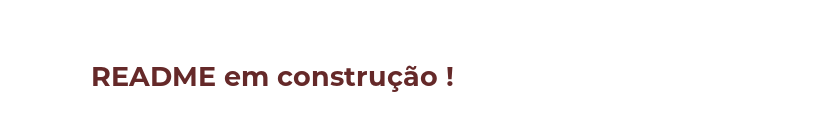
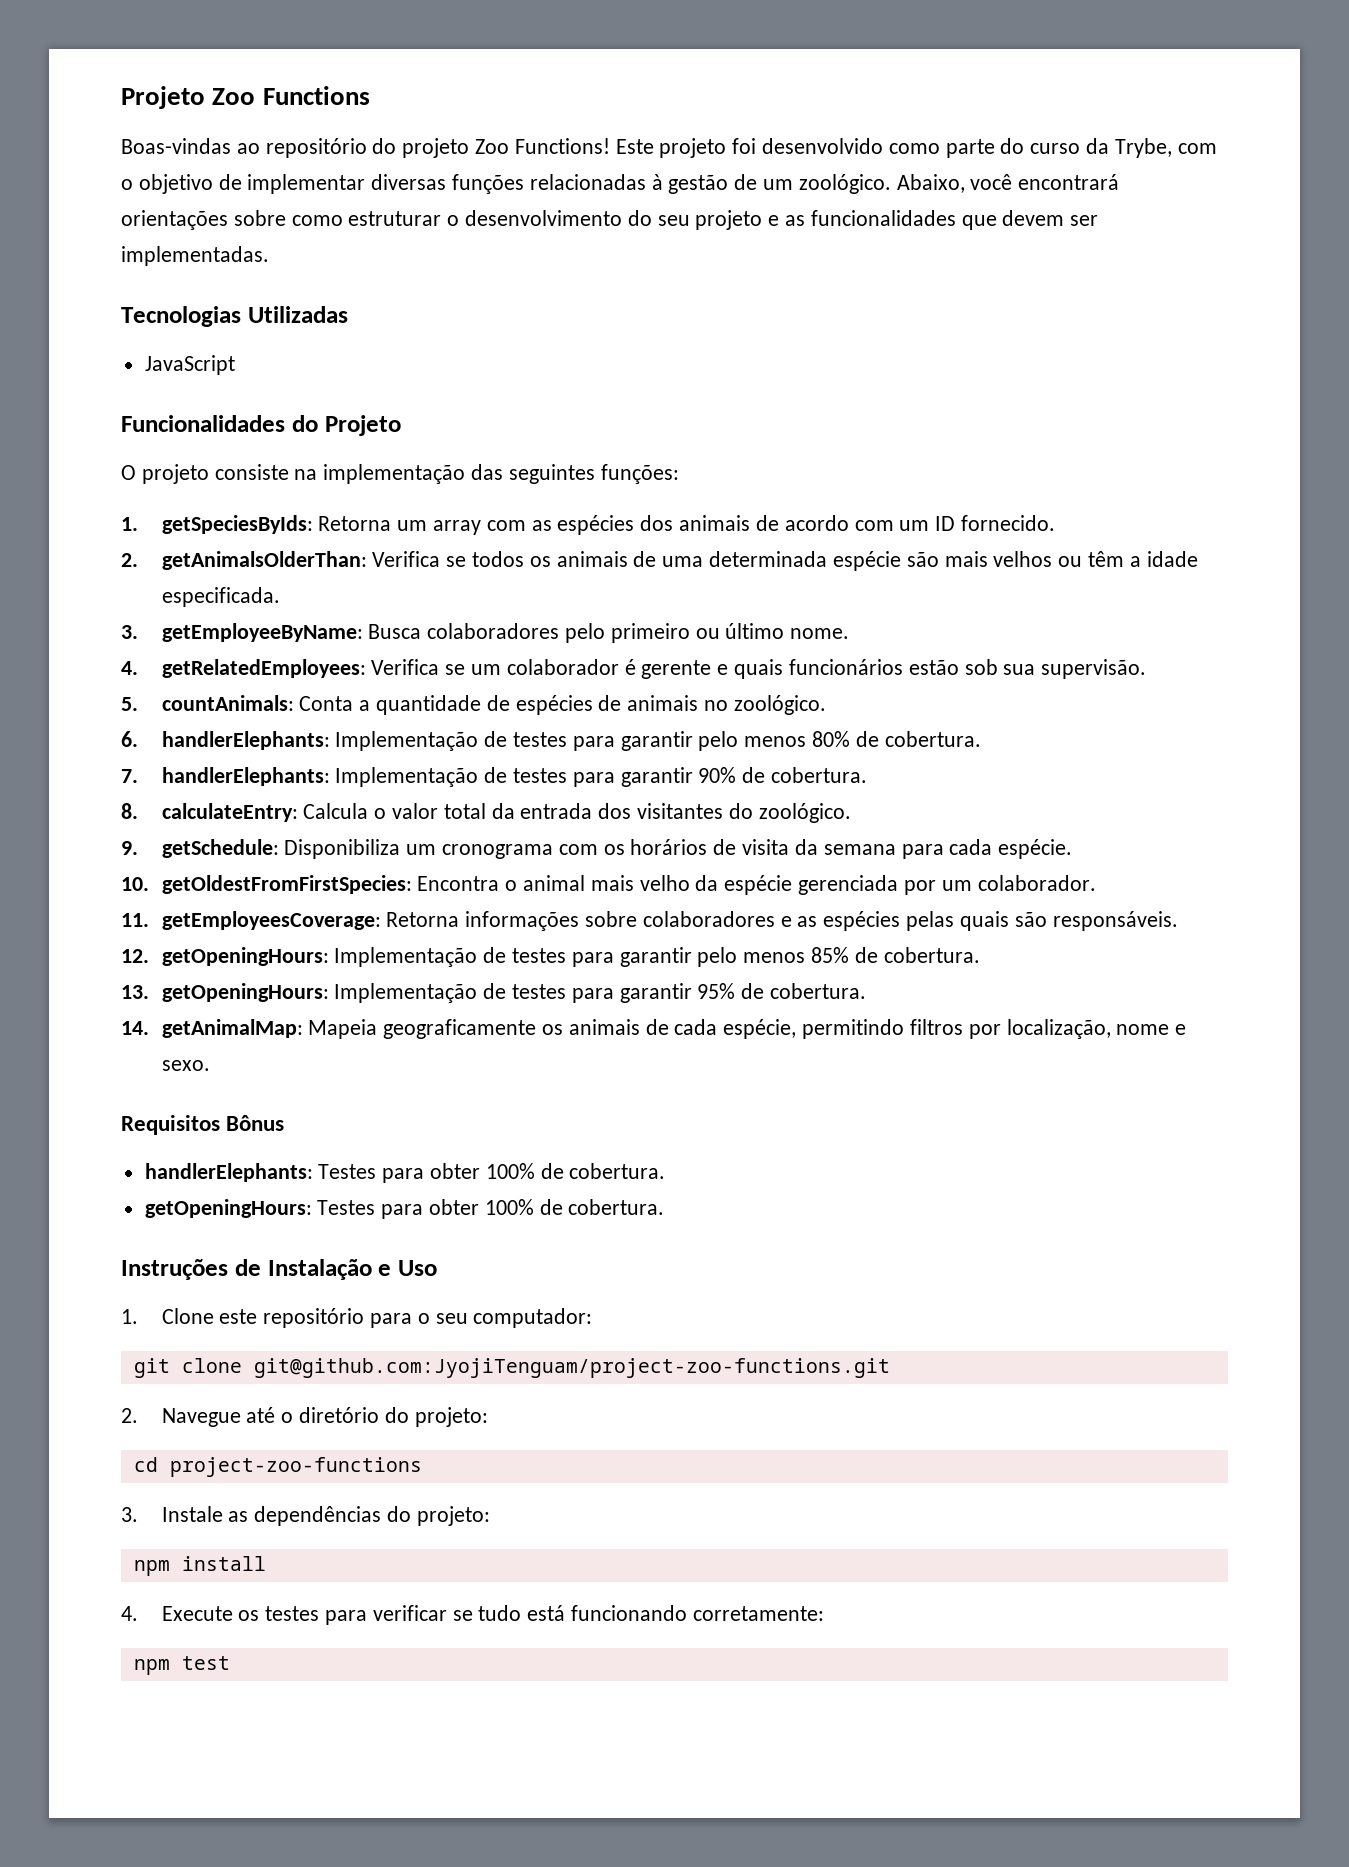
[91,65,454,92] README em construção ! -> [121,86,370,109] [121,138,1217,158] [121,174,1120,194] [121,210,1099,230] [121,246,269,266] [121,306,348,327] [144,355,235,375] [121,415,401,436] [121,464,679,484] [121,515,1055,535] [121,551,1198,571] [161,587,280,607] [121,623,850,643] [121,659,1147,679] [121,695,826,715] [121,731,981,751] [121,767,868,787] [121,803,851,823] [121,839,1073,859] [121,875,1096,895] [121,911,1178,931] [121,947,980,967] [121,983,867,1003] [121,1019,1187,1039] [161,1060,210,1071] [121,1115,285,1135] [144,1163,666,1183] [144,1199,665,1219] [121,1259,437,1280] [121,1308,593,1328] [133,1358,890,1378] [121,1407,488,1427] [133,1457,422,1477] [121,1506,490,1526] [133,1556,266,1576] [121,1605,824,1625] [133,1656,230,1675] Projeto Zoo Functions // Boas-vindas ao repositório do projeto Zoo Functions! Este projeto foi desenvolvido como parte do curso da Trybe, com o objetivo de implementar diversas funções relacionadas à gestão de um zoológico. Abaixo, você encontrará orientações sobre como estruturar o desenvolvimento do seu projeto e as funcionalidades que devem ser implementadas. // Tecnologias Utilizadas // JavaScript // Funcionalidades do Projeto // O projeto consiste na implementação das seguintes funções: // 1. getSpeciesByIds: Retorna um array com as espécies dos animais de acordo com um ID fornecido. // 2. getAnimalsOlderThan: Verifica se todos os animais de uma determinada espécie são mais velhos ou têm a idade especificada. // 3. getEmployeeByName: Busca colaboradores pelo primeiro ou último nome. // 4. getRelatedEmployees: Verifica se um colaborador é gerente e quais funcionários estão sob sua supervisão. // 5. countAnimals: Conta a quantidade de espécies de animais no zoológico. // 6. handlerElephants: Implementação de testes para garantir pelo menos 80% de cobertura. // 7. handlerElephants: Implementação de testes para garantir 90% de cobertura. // 8. calculateEntry: Calcula o valor total da entrada dos visitantes do zoológico. // 9. getSchedule: Disponibiliza um cronograma com os horários de visita da semana para cada espécie. // 10. getOldestFromFirstSpecies: Encontra o animal mais velho da espécie gerenciada por um colaborador. // 11. getEmployeesCoverage: Retorna informações sobre colaboradores e as espécies pelas quais são responsáveis. // 12. getOpeningHours: Implementação de testes para garantir pelo menos 85% de cobertura. // 13. getOpeningHours: Implementação de testes para garantir 95% de cobertura. // 14. getAnimalMap: Mapeia geograficamente os animais de cada espécie, permitindo filtros por localização, nome e sexo. // Requisitos Bônus // handlerElephants: Testes para obter 100% de cobertura. // getOpeningHours: Testes para obter 100% de cobertura. // Instruções de Instalação e Uso // 1. Clone este repositório para o seu computador: // git clone git@github.com:JyojiTenguam/project-zoo-functions.git // 2. Navegue até o diretório do projeto: // cd project-zoo-functions // 3. Instale as dependências do projeto: // npm install // 4. Execute os testes para verificar se tudo está funcionando corretamente: // npm test

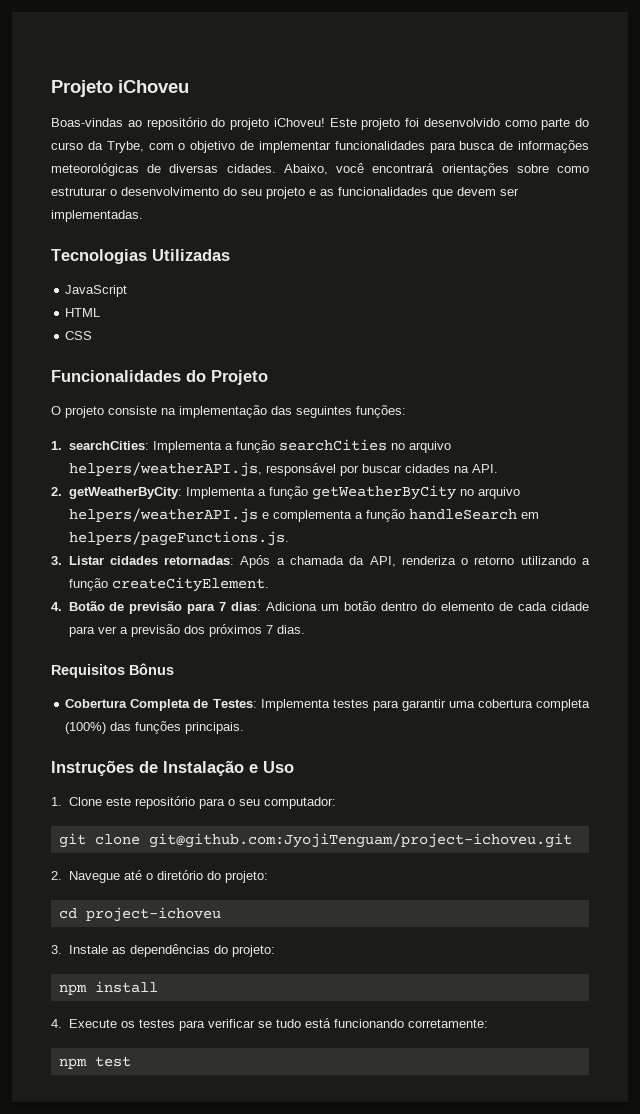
[121,86,370,109] Projeto Zoo Functions -> [51,80,189,97] Projeto iChoveu
[475,138,610,154] Zoo Functions! -> [273,118,325,127] iChoveu!
[371,174,891,194] diversas funções relacionadas à gestão de um zoológico. -> [334,140,589,153] [51,163,276,176] funcionalidades para busca de informações meteorológicas de diversas cidades.
(235, 365) none -> [65,308,101,317] [65,331,93,340] // HTML // CSS
[161,515,1055,535] [121,551,1198,571] [161,587,280,607] [121,623,850,643] [121,659,1147,679] [121,695,826,715] [121,731,981,751] [121,767,868,787] [121,803,851,823] [121,839,1073,859] [121,875,1096,895] [121,911,1178,931] [121,947,980,967] [121,983,867,1003] [121,1019,1187,1039] [161,1060,210,1071] [121,1115,285,1135] [144,1163,666,1183] [144,1199,665,1219] getSpeciesByIds: Retorna um array com as espécies dos animais de acordo com um ID fornecido. // 2. getAnimalsOlderThan: Verifica se todos os animais de uma determinada espécie são mais velhos ou têm a idade especificada. // 3. getEmployeeByName: Busca colaboradores pelo primeiro ou último nome. // 4. getRelatedEmployees: Verifica se um colaborador é gerente e quais funcionários estão sob sua supervisão. // 5. countAnimals: Conta a quantidade de espécies de animais no zoológico. // 6. handlerElephants: Implementação de testes para garantir pelo menos 80% de cobertura. // 7. handlerElephants: Implementação de testes para garantir 90% de cobertura. // 8. calculateEntry: Calcula o valor total da entrada dos visitantes do zoológico. // 9. getSchedule: Disponibiliza um cronograma com os horários de visita da semana para cada espécie. // 10. getOldestFromFirstSpecies: Encontra o animal mais velho da espécie gerenciada por um colaborador. // 11. getEmployeesCoverage: Retorna informações sobre colaboradores e as espécies pelas quais são responsáveis. // 12. getOpeningHours: Implementação de testes para garantir pelo menos 85% de cobertura. // 13. getOpeningHours: Implementação de testes para garantir 95% de cobertura. // 14. getAnimalMap: Mapeia geograficamente os animais de cada espécie, permitindo filtros por localização, nome e sexo. // Requisitos Bônus // handlerElephants: Testes para obter 100% de cobertura. // getOpeningHours: Testes para obter 100% de cobertura. -> [68,439,451,453] [68,462,498,477] [51,485,520,500] [68,508,539,523] [68,531,289,546] [51,555,590,568] [68,577,269,592] [51,601,590,614] [68,624,305,637] [51,663,174,678] [65,699,590,711] [65,721,245,734] searchCities: Implementa a função searchCities no arquivo helpers/weatherAPI.js, responsável por buscar cidades na API. // 2. getWeatherByCity: Implementa a função getWeatherByCity no arquivo helpers/weatherAPI.js e complementa a função handleSearch em helpers/pageFunctions.js. // 3. Listar cidades retornadas: Após a chamada da API, renderiza o retorno utilizando a função createCityElement. // 4. Botão de previsão para 7 dias: Adiciona um botão dentro do elemento de cada cidade para ver a previsão dos próximos 7 dias. // Requisitos Bônus // Cobertura Completa de Testes: Implementa testes para garantir uma cobertura completa (100%) das funções principais.
[253,1358,890,1378] git@github.com:JyojiTenguam/project-zoo-functions.git -> [148,833,572,848] git@github.com:JyojiTenguam/project-ichoveu.git
[169,1457,422,1477] project-zoo-functions -> [85,907,221,922] project-ichoveu

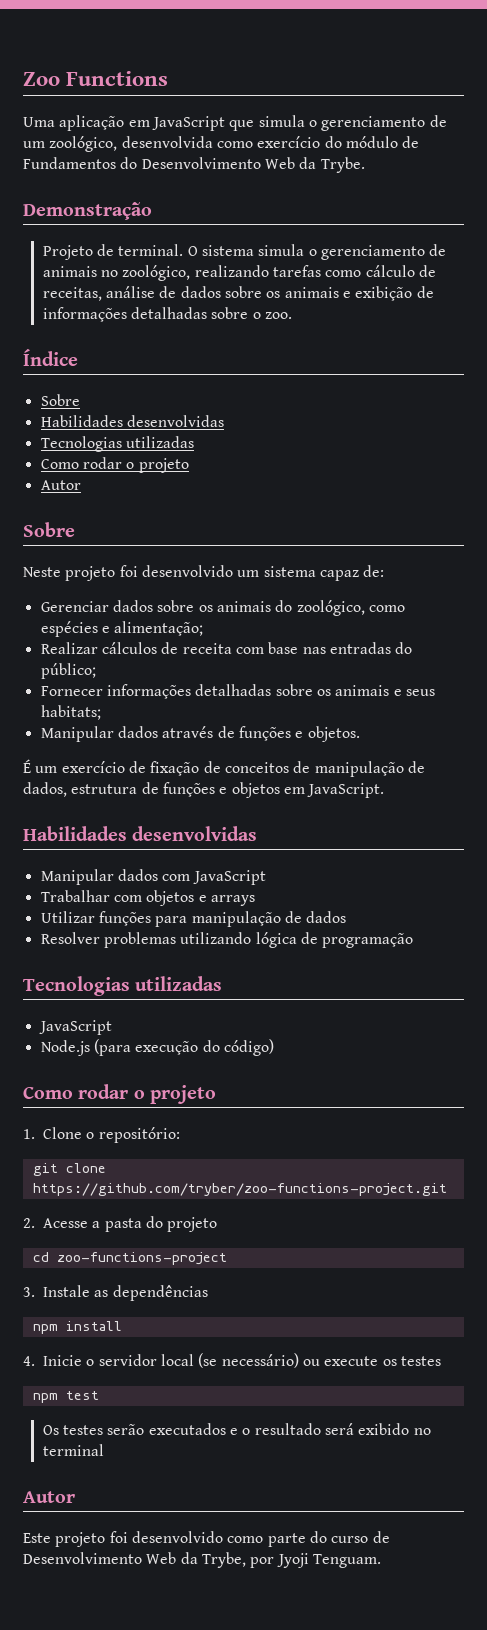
[51,80,189,97] [51,117,325,130] Projeto iChoveu // Boas-vindas ao repositório do projeto iChoveu! -> [23,71,169,86] [23,115,447,131] [23,136,420,152] [23,157,365,173] [23,202,152,220] [42,244,447,260] [42,265,436,281] [42,286,434,301] [42,307,292,322] [23,348,78,366] [40,394,80,406] [40,415,224,427] [40,436,194,452] [40,457,189,473] [40,480,81,490] [23,522,75,537] [23,565,385,581] [40,600,405,616] [40,621,204,637] [40,642,413,654] [40,663,96,679] [40,684,435,699] [40,705,101,720] [40,726,360,742] [23,759,425,777] [23,782,385,798] [23,826,258,841] [40,869,266,885] [40,890,255,906] [40,911,347,927] [40,932,414,948] [23,976,223,996] [38,1020,112,1035] [40,1039,274,1056] [23,1084,217,1104] [23,1127,180,1143] [32,1163,106,1176] [32,1183,447,1196] [23,1216,218,1232] [32,1252,227,1265] [23,1285,208,1301] [32,1321,122,1334] [23,1353,441,1368] [32,1391,99,1403] [42,1423,431,1435] [42,1444,104,1456] [23,1491,75,1503] Zoo Functions // Uma aplicação em JavaScript que simula o gerenciamento de um zoológico, desenvolvida como exercício do módulo de Fundamentos do Desenvolvimento Web da Trybe. // Demonstração // Projeto de terminal. O sistema simula o gerenciamento de animais no zoológico, realizando tarefas como cálculo de receitas, análise de dados sobre os animais e exibição de informações detalhadas sobre o zoo. // Índice // Sobre // Habilidades desenvolvidas // Tecnologias utilizadas // Como rodar o projeto // Autor // Sobre // Neste projeto foi desenvolvido um sistema capaz de: // Gerenciar dados sobre os animais do zoológico, como espécies e alimentação; // Realizar cálculos de receita com base nas entradas do público; // Fornecer informações detalhadas sobre os animais e seus habitats; // Manipular dados através de funções e objetos. // É um exercício de fixação de conceitos de manipulação de dados, estrutura de funções e objetos em JavaScript. // Habilidades desenvolvidas // Manipular dados com JavaScript // Trabalhar com objetos e arrays // Utilizar funções para manipulação de dados // Resolver problemas utilizando lógica de programação // Tecnologias utilizadas // JavaScript // Node.js (para execução do código) // Como rodar o projeto // 1. Clone o repositório: // git clone https://github.com/tryber/zoo-functions-project.git // 2. Acesse a pasta do projeto // cd zoo-functions-project // 3. Instale as dependências // npm install // 4. Inicie o servidor local (se necessário) ou execute os testes // npm test // Os testes serão executados e o resultado será exibido no terminal // Autor //
[87,140,589,153] [51,163,589,176] [51,187,519,199] [51,210,143,222] [51,249,230,264] [65,285,128,297] [65,308,101,317] [65,331,93,340] [51,370,268,385] [51,405,406,418] [51,439,451,453] [68,462,498,477] [51,485,520,500] [68,508,539,523] [68,531,289,546] [51,555,590,568] [68,577,269,592] [51,601,590,614] [68,624,305,637] [51,663,174,678] [65,699,590,711] [65,721,245,734] [51,760,294,776] [51,796,336,809] [58,833,572,848] [51,870,268,883] [58,907,221,922] [51,944,275,957] [58,981,158,995] [51,1018,488,1031] [58,1056,131,1069] da Trybe, com o objetivo de implementar funcionalidades para busca de informações meteorológicas de diversas cidades. Abaixo, você encontrará orientações sobre como estruturar o desenvolvimento do seu projeto e as funcionalidades que devem ser implementadas. // Tecnologias Utilizadas // JavaScript // HTML // CSS // Funcionalidades do Projeto // O projeto consiste na implementação das seguintes funções: // 1. searchCities: Implementa a função searchCities no arquivo helpers/weatherAPI.js, responsável por buscar cidades na API. // 2. getWeatherByCity: Implementa a função getWeatherByCity no arquivo helpers/weatherAPI.js e complementa a função handleSearch em helpers/pageFunctions.js. // 3. Listar cidades retornadas: Após a chamada da API, renderiza o retorno utilizando a função createCityElement. // 4. Botão de previsão para 7 dias: Adiciona um botão dentro do elemento de cada cidade para ver a previsão dos próximos 7 dias. // Requisitos Bônus // Cobertura Completa de Testes: Implementa testes para garantir uma cobertura completa (100%) das funções principais. // Instruções de Instalação e Uso // 1. Clone este repositório para o seu computador: // git clone git@github.com:JyojiTenguam/project-ichoveu.git // 2. Navegue até o diretório do projeto: // cd project-ichoveu // 3. Instale as dependências do projeto: // npm install // 4. Execute os testes para verificar se tudo está funcionando corretamente: // npm test -> [372,1531,390,1543] [23,1552,381,1568] de Desenvolvimento Web da Trybe, por Jyoji Tenguam.

